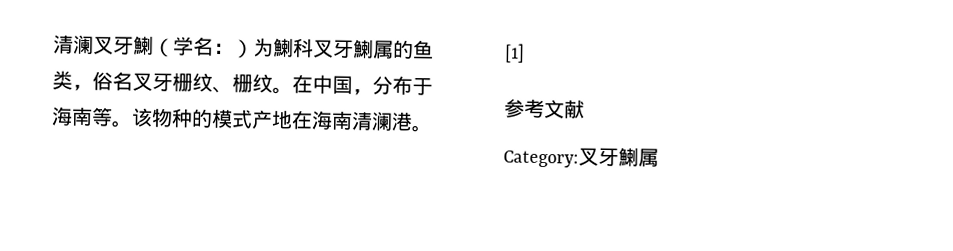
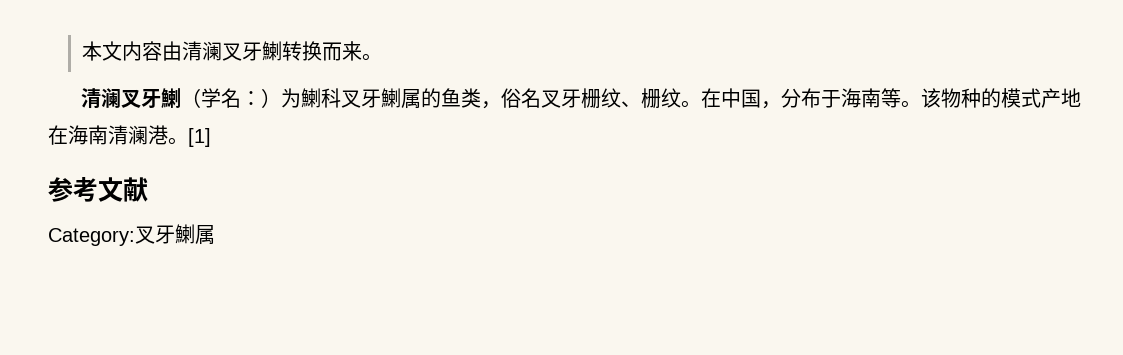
(53, 44) none -> [81,41,382,61] 本文内容由清澜叉牙鯻转换而来。 //

